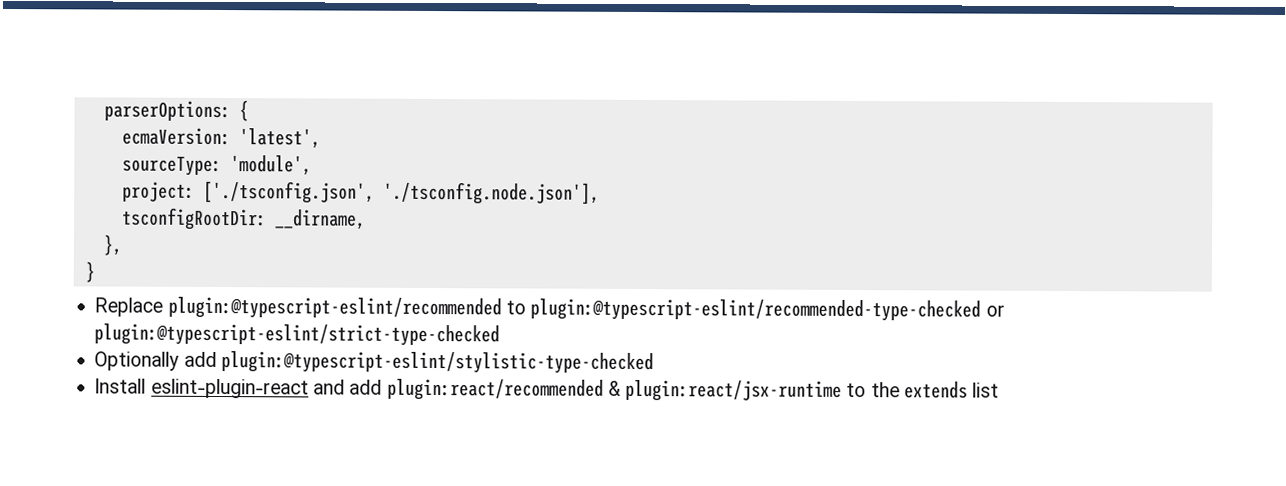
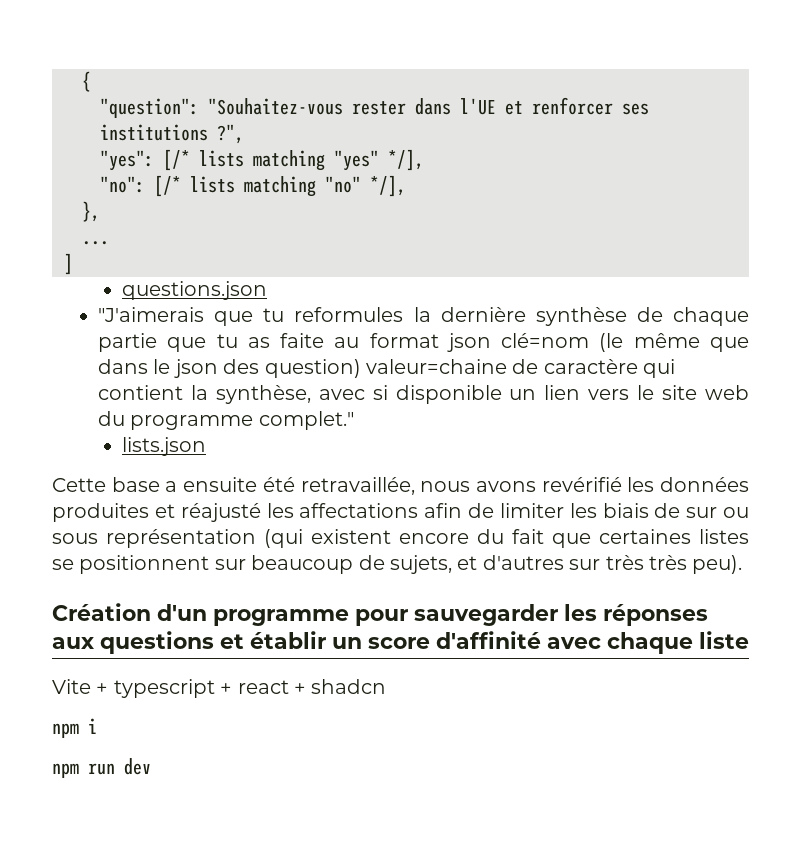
[103,100,231,122] parserOptions: -> (82, 81) none
[121,127,321,149] [121,155,312,177] [121,180,600,205] [121,207,366,231] [102,234,123,256] [84,261,95,283] [94,296,1005,322] [94,323,501,347] [94,351,654,375] [94,378,1000,402] ecmaVersion: 'latest', // sourceType: 'module', // project: ['./tsconfig.json', './tsconfig.node.json'], // tsconfigRootDir: __dirname, // }, // } // Replace plugin:@typescript-eslint/recommended to plugin:@typescript-eslint/recommended-type-checked or plugin:@typescript-eslint/strict-type-checked // Optionally add plugin:@typescript-eslint/stylistic-type-checked // Install eslint-plugin-react and add plugin:react/recommended & plugin:react/jsx-runtime to the extends list -> [100,97,649,118] [100,124,244,144] [100,149,424,171] [100,175,406,197] [82,201,100,222] [82,241,109,245] [64,253,73,275] [122,281,268,300] [98,307,749,326] [98,333,750,352] [98,359,676,378] [98,385,750,404] [98,411,354,430] [122,437,207,456] [52,477,749,495] [52,503,750,522] [52,529,749,548] [52,555,743,574] [52,603,708,626] [52,631,749,654] [52,679,387,698] [52,718,97,738] [52,758,151,778] "question": "Souhaitez-vous rester dans l'UE et renforcer ses institutions ?", // "yes": [/* lists matching "yes" */], // "no": [/* lists matching "no" */], // }, // ... // ] // questions.json // "J'aimerais que tu reformules la dernière synthèse de chaque partie que tu as faite au format json clé=nom (le même que dans le json des question) valeur=chaine de caractère qui contient la synthèse, avec si disponible un lien vers le site web du programme complet." // lists.json // Cette base a ensuite été retravaillée, nous avons revérifié les données produites et réajusté les affectations afin de limiter les biais de sur ou sous représentation (qui existent encore du fait que certaines listes se positionnent sur beaucoup de sujets, et d'autres sur très très peu). // Création d'un programme pour sauvegarder les réponses aux questions et établir un score d'affinité avec chaque liste // Vite + typescript + react + shadcn // npm i // npm run dev

